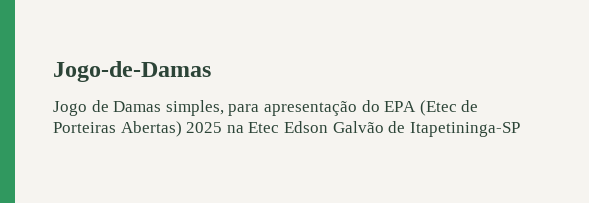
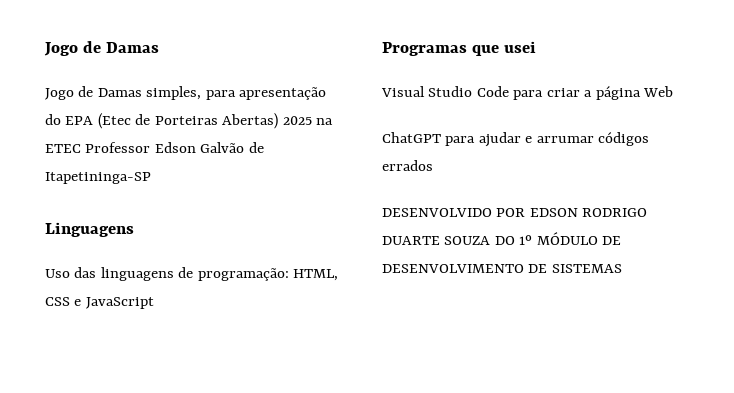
[53,61,211,82] Jogo-de-Damas -> [44,41,160,56] Jogo de Damas
[248,122,280,133] Etec -> [45,142,151,153] ETEC Professor
(520, 129) none -> [45,222,134,237] [45,267,339,281] [45,297,154,309] [382,41,537,56] [381,86,674,100] [382,132,650,147] [382,160,433,171] [382,208,648,217] [382,232,622,245] [382,264,622,273] // Linguagens // Uso das linguagens de programação: HTML, CSS e JavaScript // Programas que usei // Visual Studio Code para criar a página Web // ChatGPT para ajudar e arrumar códigos errados // DESENVOLVIDO POR EDSON RODRIGO DUARTE SOUZA DO 1º MÓDULO DE DESENVOLVIMENTO DE SISTEMAS

